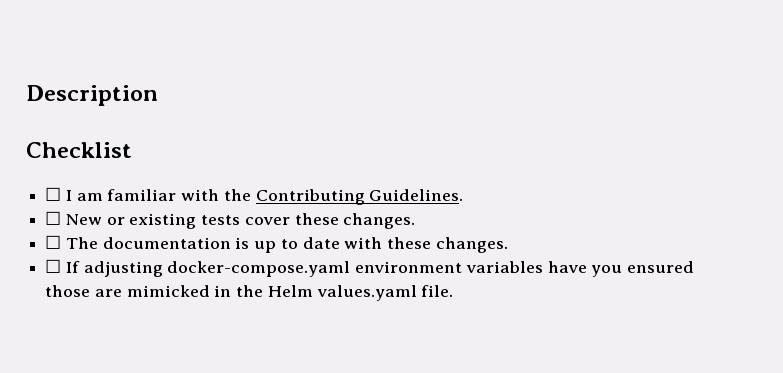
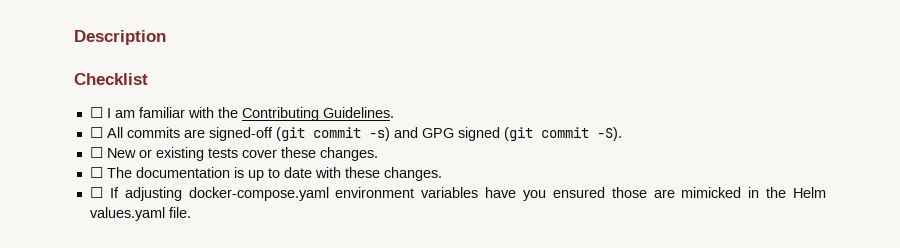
(464, 195) none -> [89,127,622,141] // ☐ All commits are signed-off (git commit -s) and GPG signed (git commit -S).

